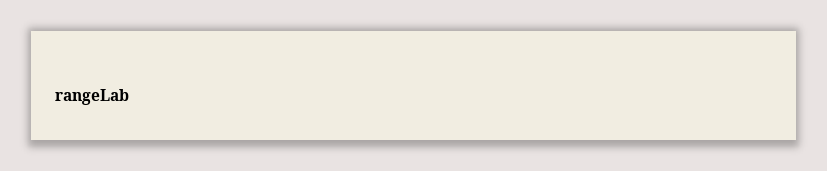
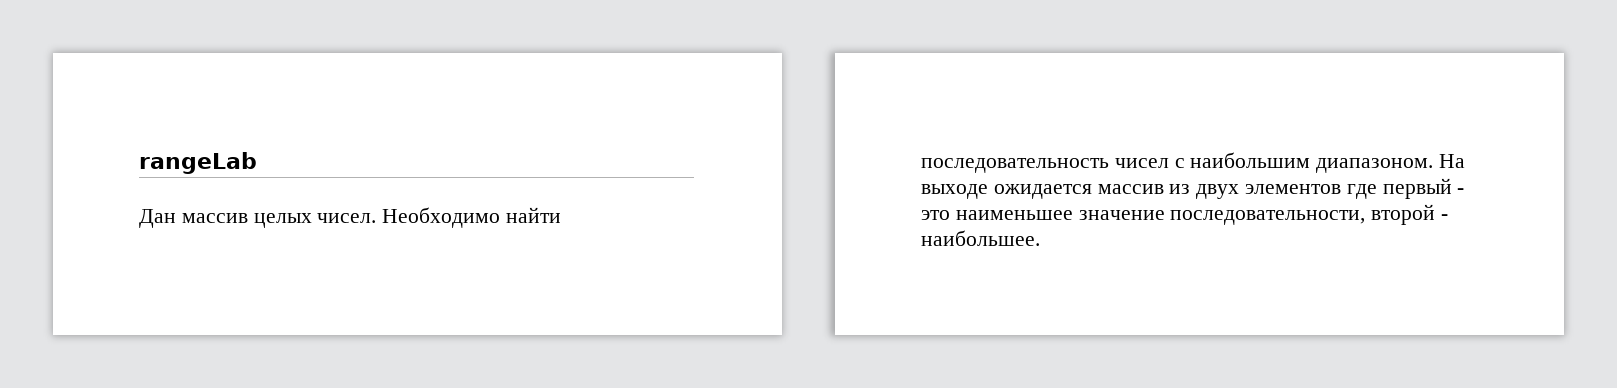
(129, 97) none -> [139,207,562,228] [921,152,1466,173] [921,178,1465,199] [921,204,1449,225] [921,230,1040,246] // Дан массив целых чисел. Необходимо найти последовательность чисел с наибольшим диапазоном. На выходе ожидается массив из двух элементов где первый - это наименьшее значение последовательности, второй - наибольшее.

